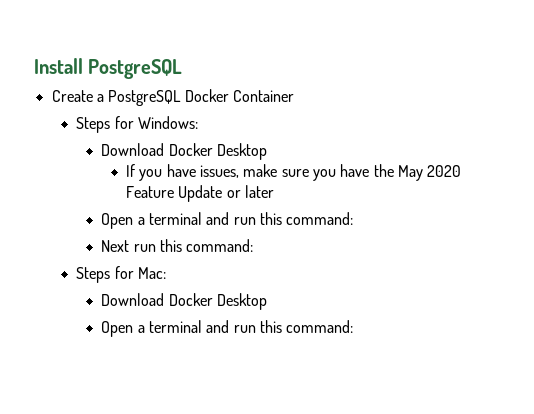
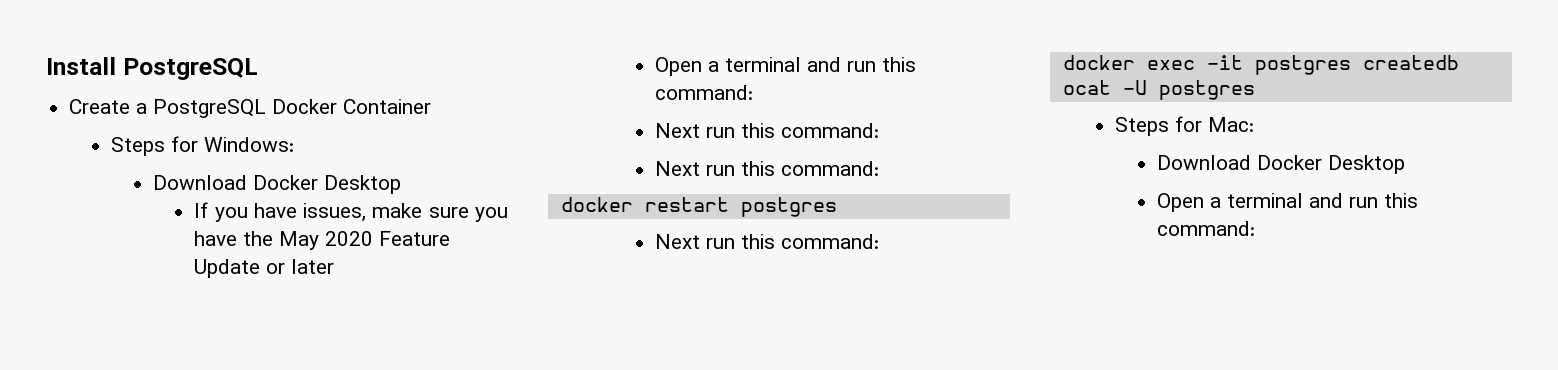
(254, 245) none -> [654,161,879,176] [560,197,837,217] [654,234,879,249] [1062,55,1459,75] [1062,80,1255,100] // Next run this command: // docker restart postgres // Next run this command: // docker exec -it postgres createdb ocat -U postgres

